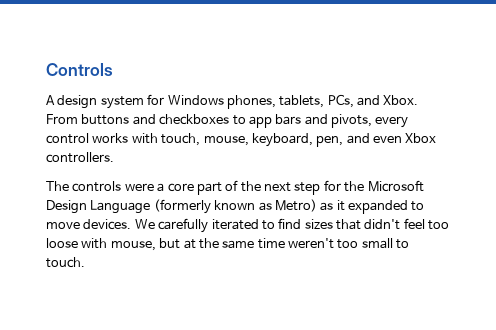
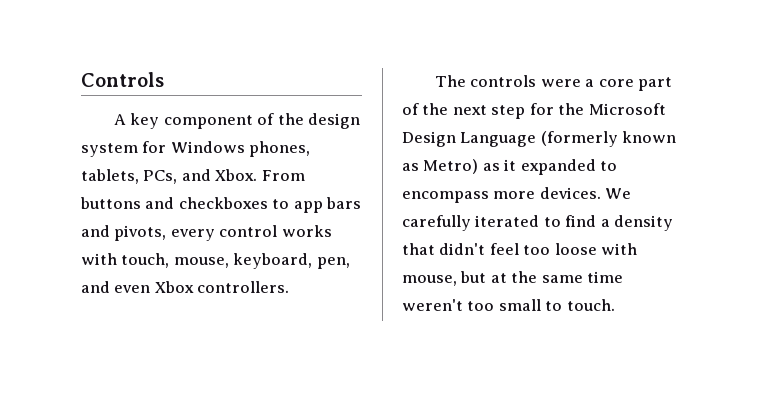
(55, 100) none -> [130,113,304,129] key component of the
[46,222,80,229] move -> [402,191,536,203] encompass more
[304,219,333,229] sizes -> [600,215,674,231] a density

